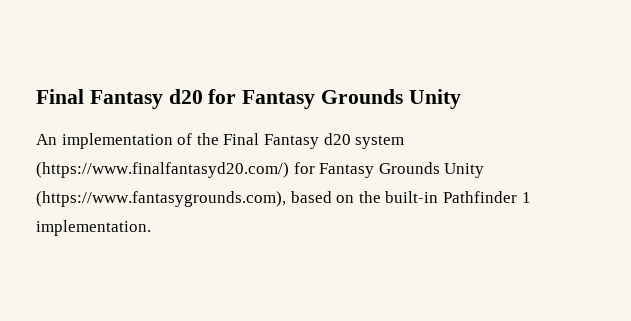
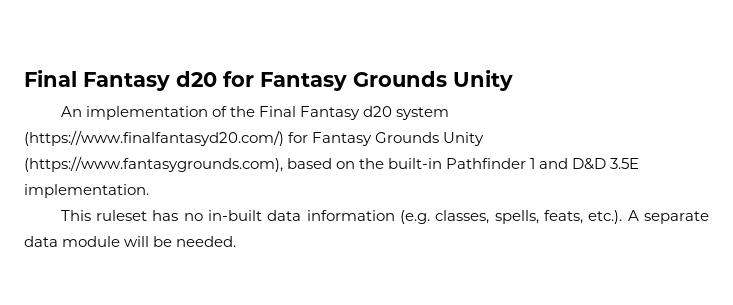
[36,220,151,236] implementation. -> [539,158,640,170] [24,184,149,198] [60,210,709,224] [24,236,237,247] and D&D 3.5E implementation. // This ruleset has no in-built data information (e.g. classes, spells, feats, etc.). A separate data module will be needed.

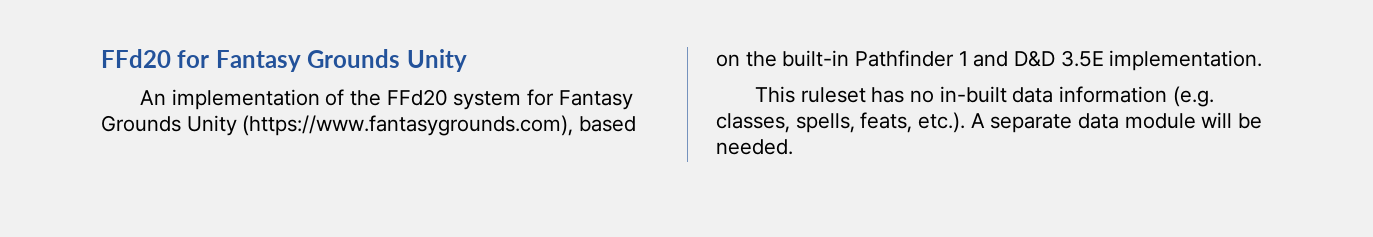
[24,70,217,91] Final Fantasy d20 -> [101,49,171,68] FFd20
[259,106,450,120] [24,130,284,146] Final Fantasy d20 system (https://www.finalfantasyd20.com/) -> [386,89,522,110] FFd20 system

